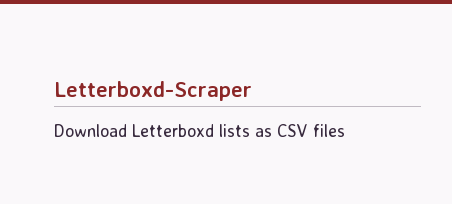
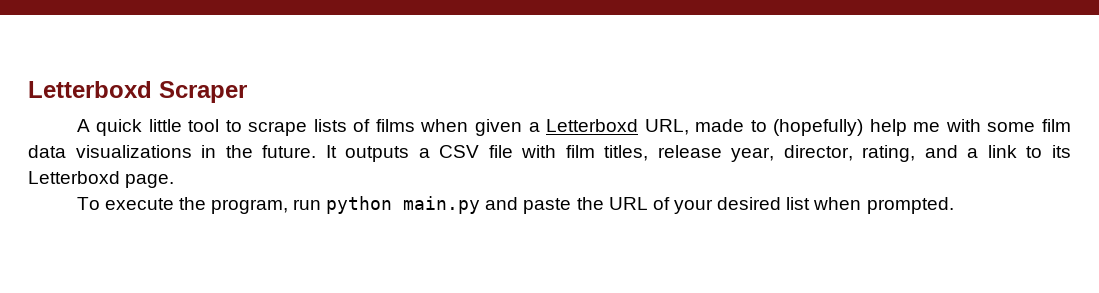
[54,81,252,101] [54,124,345,137] Letterboxd-Scraper // Download Letterboxd lists as CSV files -> [28,81,247,103] [76,119,1071,136] [28,145,1071,162] [28,171,175,188] [76,196,954,214] Letterboxd Scraper // A quick little tool to scrape lists of films when given a Letterboxd URL, made to (hopefully) help me with some film data visualizations in the future. It outputs a CSV file with film titles, release year, director, rating, and a link to its Letterboxd page. // To execute the program, run python main.py and paste the URL of your desired list when prompted.

